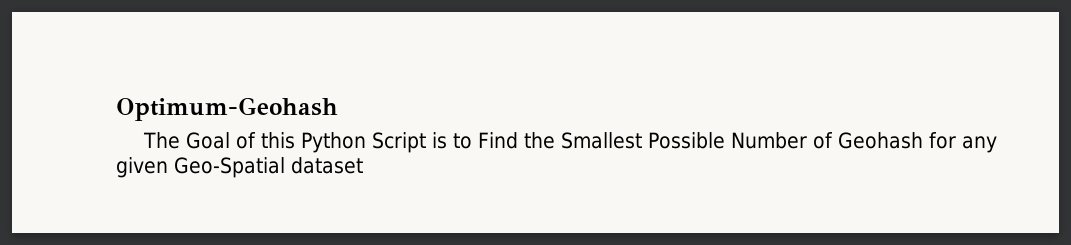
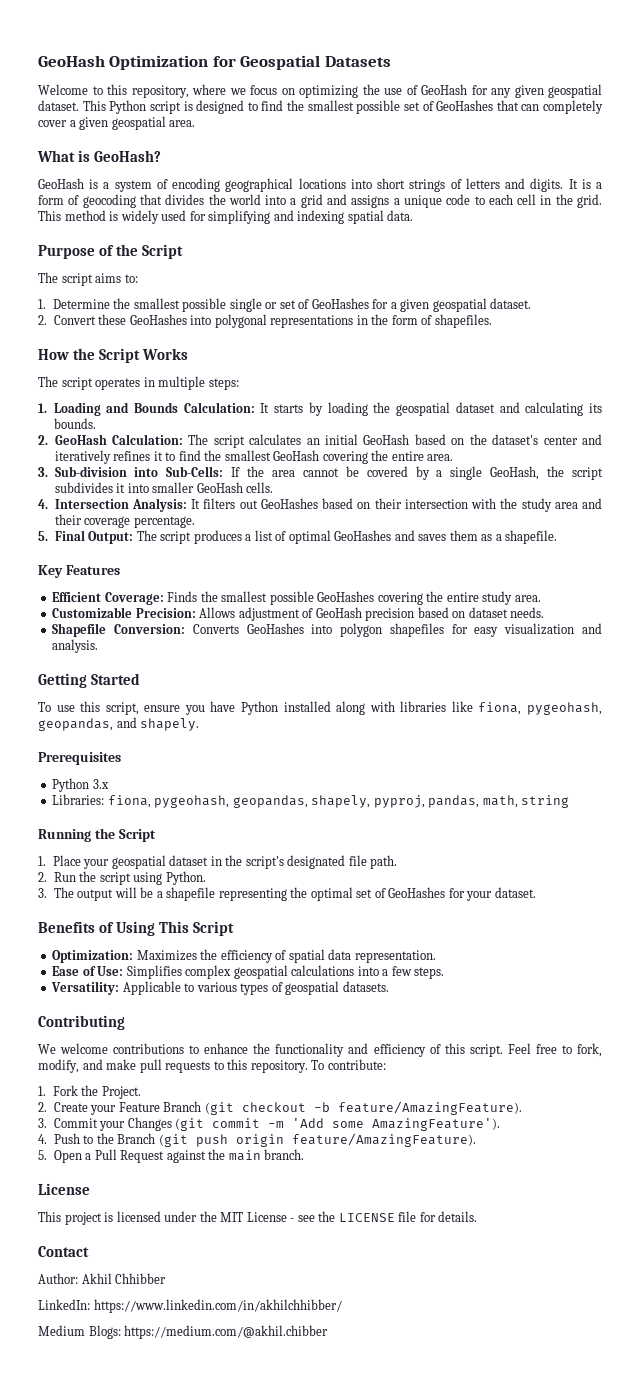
[116,97,338,121] [142,132,997,153] [116,157,363,178] Optimum-Geohash // The Goal of this Python Script is to Find the Smallest Possible Number of Geohash for any given Geo-Spatial dataset -> [38,55,391,70] [38,84,602,98] [38,100,603,114] [38,116,196,130] [37,150,162,162] [38,178,603,192] [38,194,602,208] [38,210,414,224] [38,244,184,259] [38,272,138,286] [38,298,532,312] [38,314,492,328] [38,348,189,363] [38,376,239,390] [38,402,602,416] [53,418,96,429] [38,434,602,448] [54,450,454,464] [38,466,604,480] [54,482,274,493] [38,498,602,512] [54,514,195,528] [38,530,558,544] [38,565,120,578] [52,591,541,605] [52,607,545,621] [52,623,602,637] [52,639,99,653] [38,673,141,688] [38,701,602,715] [38,717,200,731] [38,752,121,765] [52,778,109,792] [52,794,570,808] [38,828,156,842] [38,855,398,869] [38,871,206,885] [38,887,536,901] [38,921,235,936] [52,949,436,963] [52,965,445,979] [51,981,389,995] [38,1015,125,1030] [38,1043,602,1057] [38,1059,386,1073] [38,1085,141,1099] [38,1101,522,1115] [38,1117,501,1131] [38,1133,476,1147] [38,1149,305,1163] [38,1183,90,1195] [38,1211,478,1225] [38,1246,89,1257] [38,1273,167,1284] [38,1299,342,1313] [38,1325,329,1339] GeoHash Optimization for Geospatial Datasets // Welcome to this repository, where we focus on optimizing the use of GeoHash for any given geospatial dataset. This Python script is designed to find the smallest possible set of GeoHashes that can completely cover a given geospatial area. // What is GeoHash? // GeoHash is a system of encoding geographical locations into short strings of letters and digits. It is a form of geocoding that divides the world into a grid and assigns a unique code to each cell in the grid. This method is widely used for simplifying and indexing spatial data. // Purpose of the Script // The script aims to: // 1. Determine the smallest possible single or set of GeoHashes for a given geospatial dataset. // 2. Convert these GeoHashes into polygonal representations in the form of shapefiles. // How the Script Works // The script operates in multiple steps: // 1. Loading and Bounds Calculation: It starts by loading the geospatial dataset and calculating its bounds. // 2. GeoHash Calculation: The script calculates an initial GeoHash based on the dataset's center and iteratively refines it to find the smallest GeoHash covering the entire area. // 3. Sub-division into Sub-Cells: If the area cannot be covered by a single GeoHash, the script subdivides it into smaller GeoHash cells. // 4. Intersection Analysis: It filters out GeoHashes based on their intersection with the study area and their coverage percentage. // 5. Final Output: The script produces a list of optimal GeoHashes and saves them as a shapefile. // Key Features // Efficient Coverage: Finds the smallest possible GeoHashes covering the entire study area. // Customizable Precision: Allows adjustment of GeoHash precision based on dataset needs. // Shapefile Conversion: Converts GeoHashes into polygon shapefiles for easy visualization and analysis. // Getting Started // To use this script, ensure you have Python installed along with libraries like fiona, pygeohash, geopandas, and shapely. // Prerequisites // Python 3.x // Libraries: fiona, pygeohash, geopandas, shapely, pyproj, pandas, math, string // Running the Script // 1. Place your geospatial dataset in the script's designated file path. // 2. Run the script using Python. // 3. The output will be a shapefile representing the optimal set of GeoHashes for your dataset. // Benefits of Using This Script // Optimization: Maximizes the efficiency of spatial data representation. // Ease of Use: Simplifies complex geospatial calculations into a few steps. // Versatility: Applicable to various types of geospatial datasets. // Contributing // We welcome contributions to enhance the functionality and efficiency of this script. Feel free to fork, modify, and make pull requests to this repository. To contribute: // 1. Fork the Project. // 2. Create your Feature Branch (git checkout -b feature/AmazingFeature). // 3. Commit your Changes (git commit -m 'Add some AmazingFeature'). // 4. Push to the Branch (git push origin feature/AmazingFeature). // 5. Open a Pull Request against the main branch. // License // This project is licensed under the MIT License - see the LICENSE file for details. // Contact // Author: Akhil Chhibber // LinkedIn: https://www.linkedin.com/in/akhilchhibber/ // Medium Blogs: https://medium.com/@akhil.chibber

